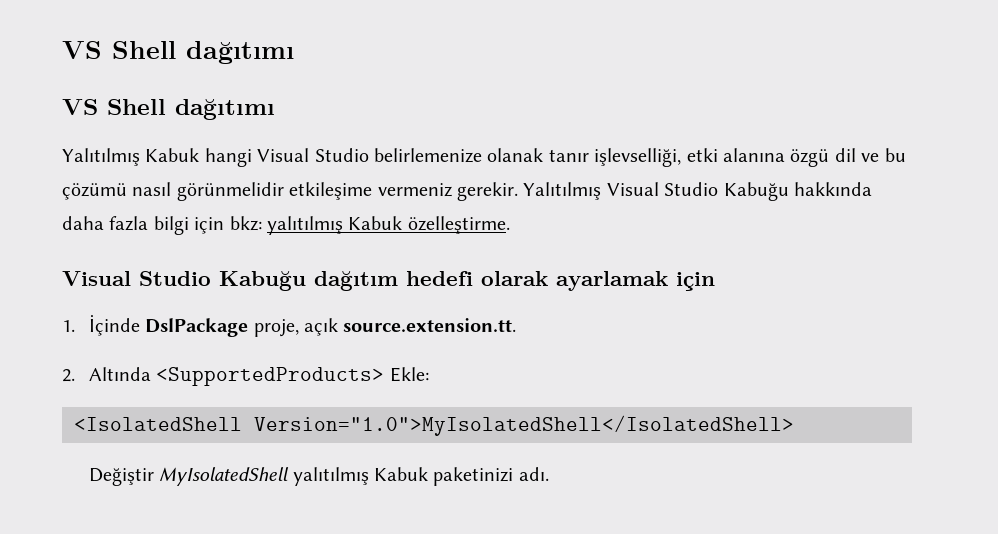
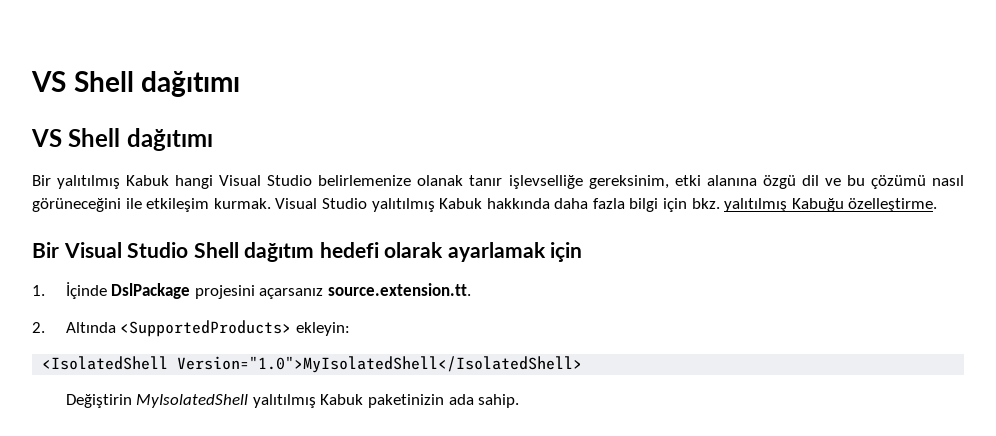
[62,148,140,166] Yalıtılmış -> [32,175,121,189] Bir yalıtılmış
[594,148,682,167] işlevselliği, -> [508,175,669,189] işlevselliğe gereksinim,
[176,182,789,201] görünmelidir etkileşime vermeniz gerekir. Yalıtılmış Visual Studio Kabuğu -> [32,198,483,212] görüneceğini ile etkileşim kurmak. Visual Studio yalıtılmış Kabuk
[229,216,403,235] bkz: yalıtılmış Kabuk -> [691,198,844,212] bkz. yalıtılmış Kabuğu
[62,271,306,291] Visual Studio Kabuğu -> [32,242,239,258] Bir Visual Studio Shell
[253,318,338,337] proje, açık -> [194,285,324,299] projesini açarsanız
[389,367,429,382] Ekle: -> [295,322,350,336] ekleyin:
[88,468,154,486] Değiştir -> [65,394,132,408] Değiştirin
[433,467,549,486] paketinizi adı. -> [367,394,520,408] paketinizin ada sahip.

